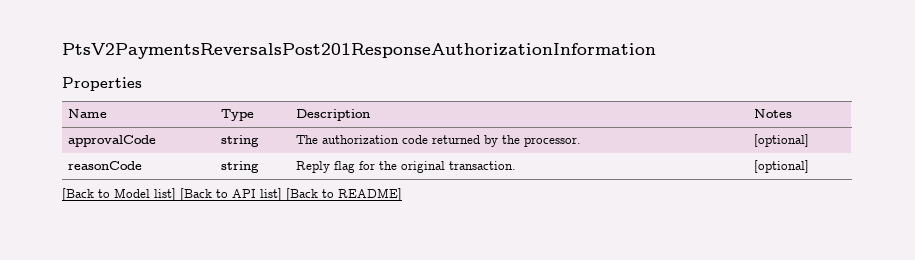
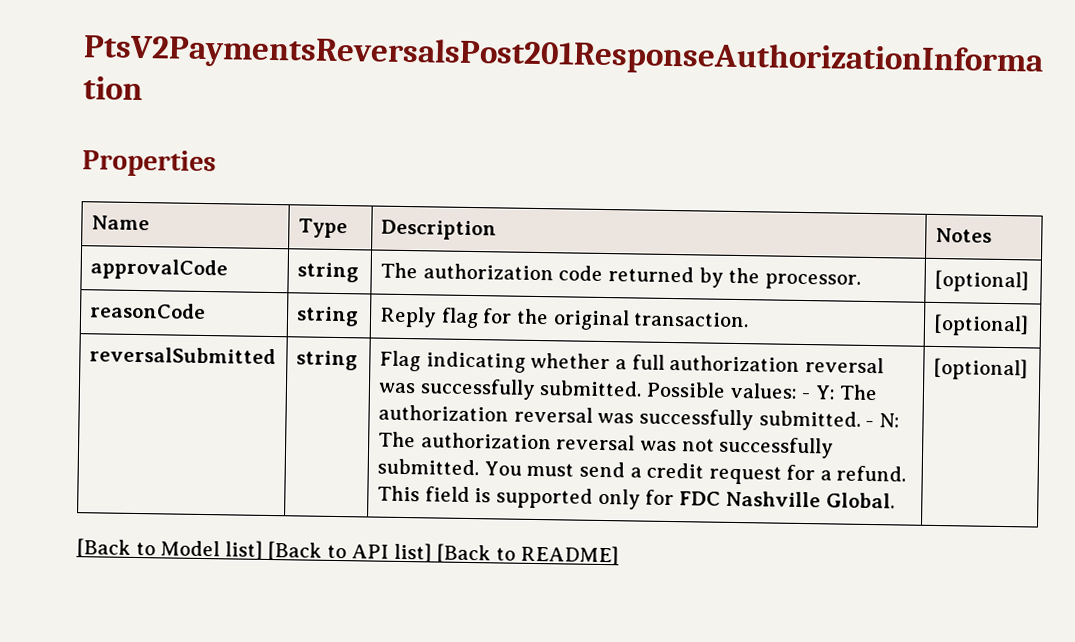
(809, 166) none -> [89,346,277,365] [296,350,359,371] [379,350,884,374] [378,378,879,401] [378,404,900,431] [378,431,835,459] [377,458,907,485] [377,485,895,510] [933,357,1029,381] // reversalSubmitted | string | Flag indicating whether a full authorization reversal was successfully submitted. Possible values: - Y: The authorization reversal was successfully submitted. - N: The authorization reversal was not successfully submitted. You must send a credit request for a refund. This field is supported only for FDC Nashville Global. | [optional]

